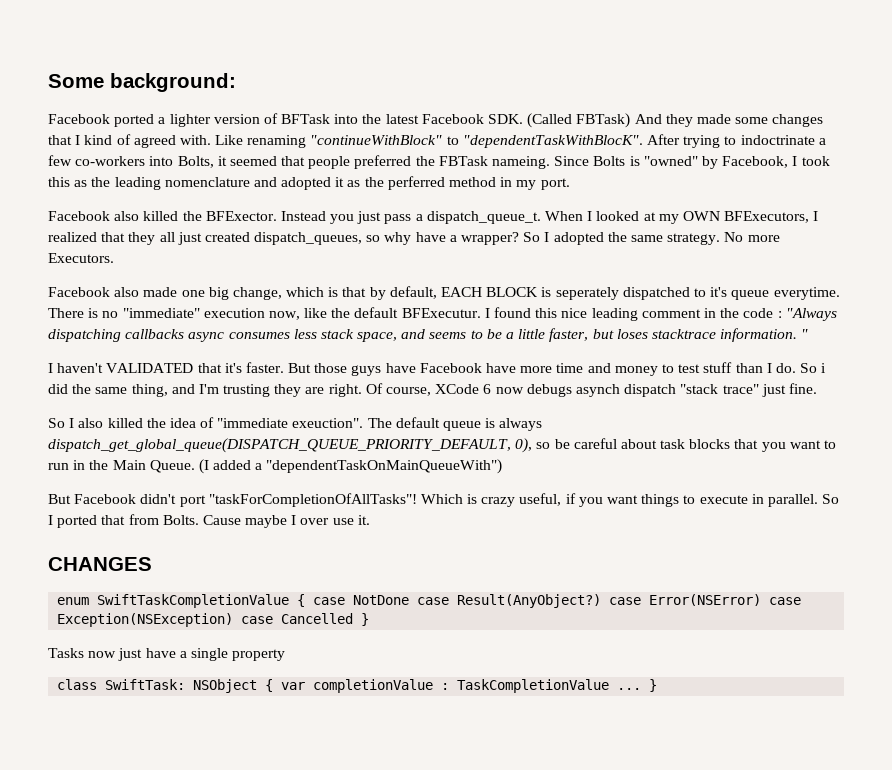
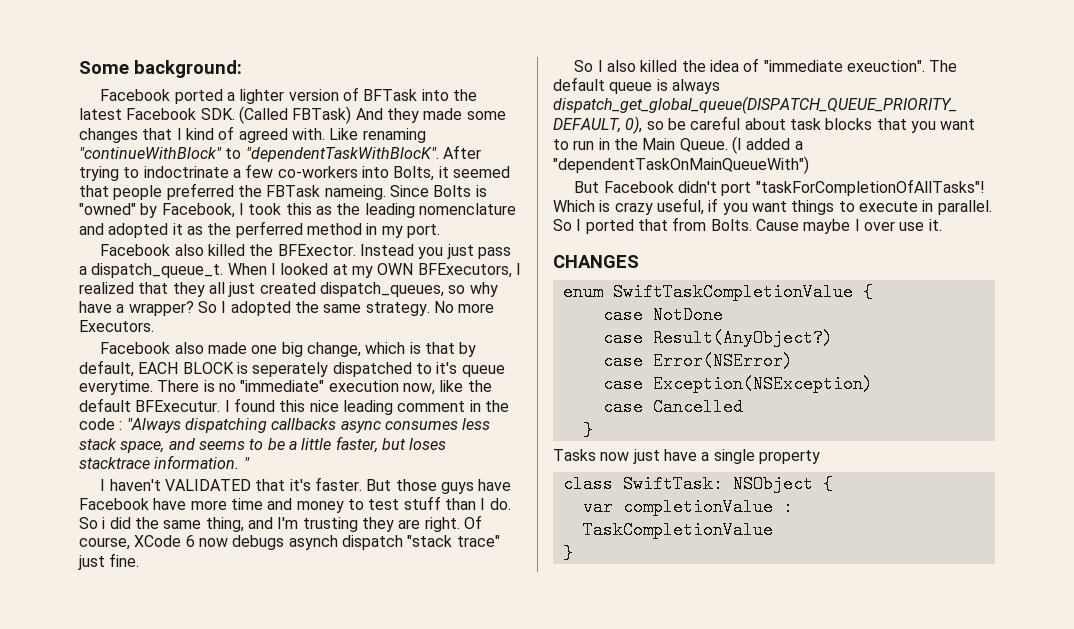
(306, 600) none -> (873, 292) //
(410, 600) none -> (723, 315) //
(602, 601) none -> (833, 338) //
(762, 600) none -> (793, 361) //
(234, 620) none -> (873, 384) //
(354, 618) none -> (743, 407) //
(274, 685) none -> (833, 484) //
[617,688,642,690] ... -> (773, 530) //

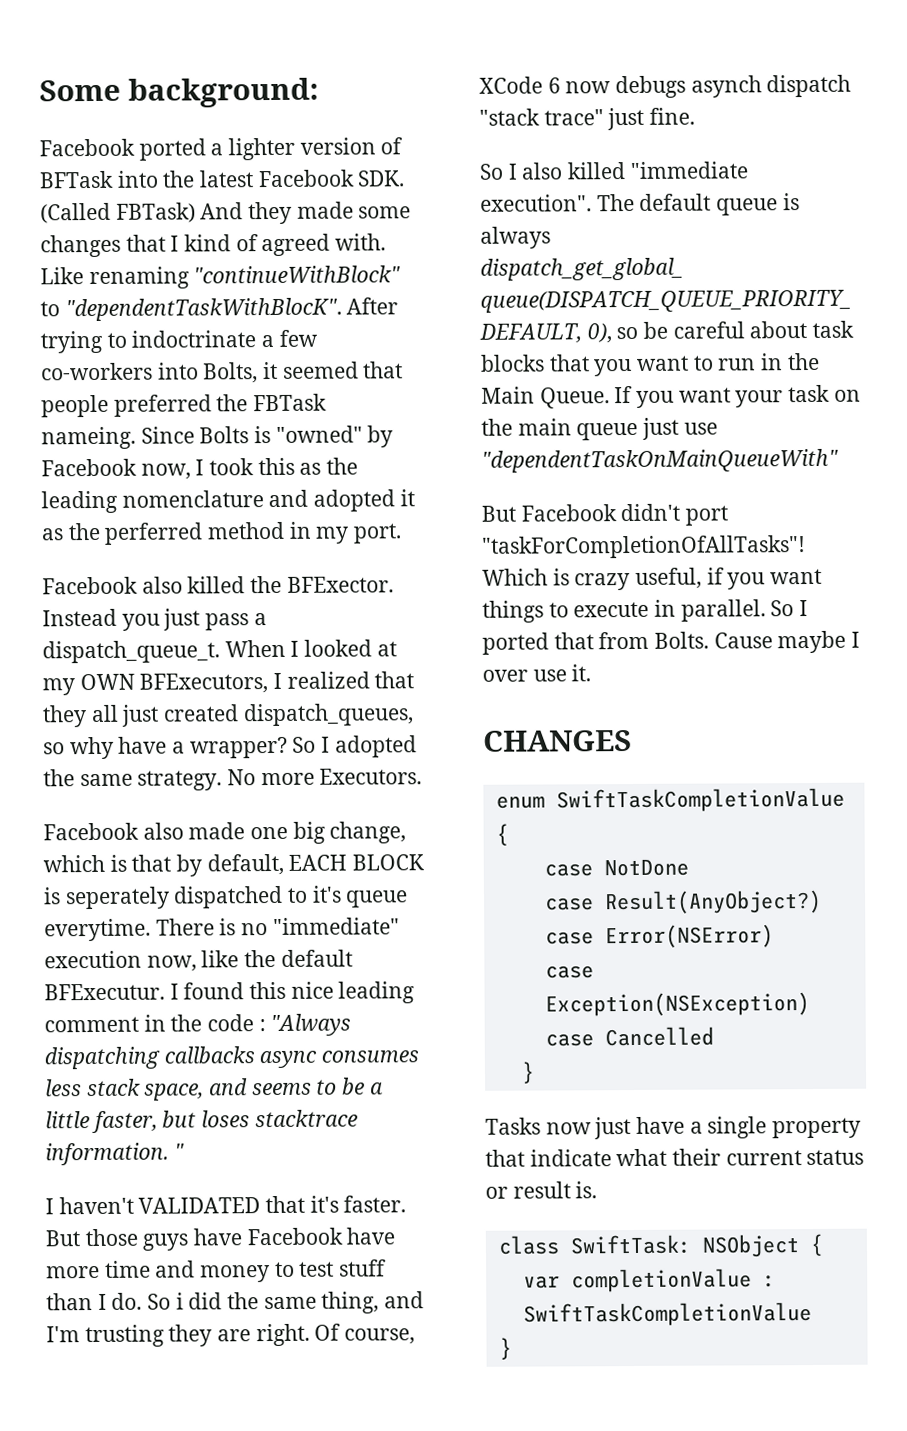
[161,203,235,218] Facebook, -> [41,458,191,480] Facebook now,
[681,58,925,72] the idea of "immediate exeuction". -> [629,161,749,180] [480,194,592,212] "immediate execution".
[731,136,803,154] [553,156,809,174] (I added a "dependentTaskOnMainQueueWith") -> [614,384,861,408] [481,417,718,441] [481,448,839,473] If you want your task on the main queue just use "dependentTaskOnMainQueueWith"
(820, 457) none -> [485,1148,865,1167] [485,1181,598,1199] that indicate what their current status or result is.
[582,521,773,539] TaskCompletionValue -> [522,1302,812,1327] SwiftTaskCompletionValue

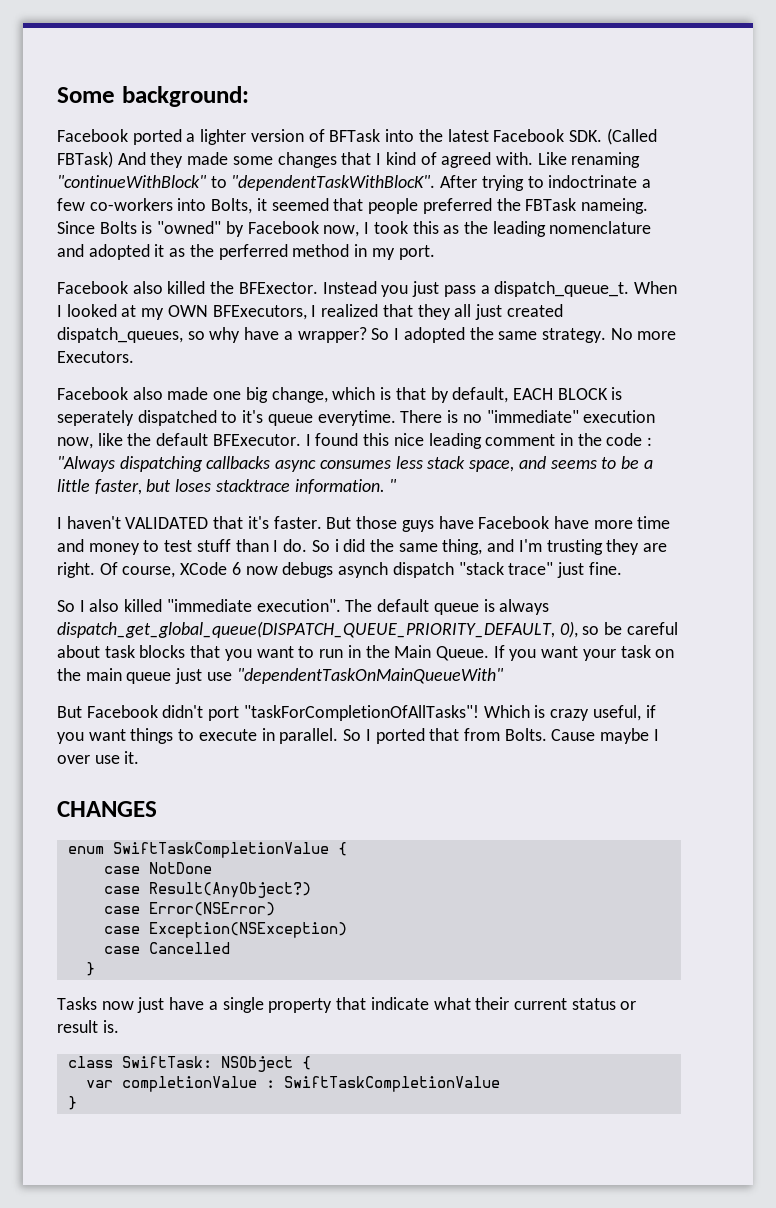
[44,983,165,1001] BFExecutur. -> [212,434,301,446] BFExecutor.

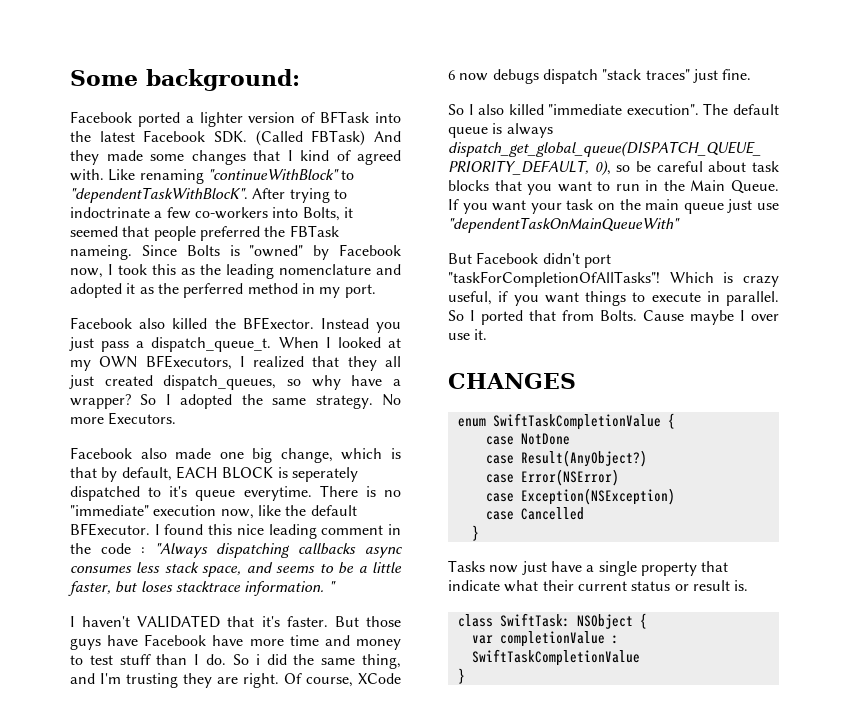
[338,562,389,578] asynch -> (539, 76) none
[508,562,554,575] trace" -> [645,69,690,80] traces"

